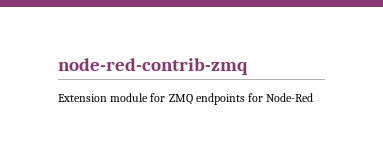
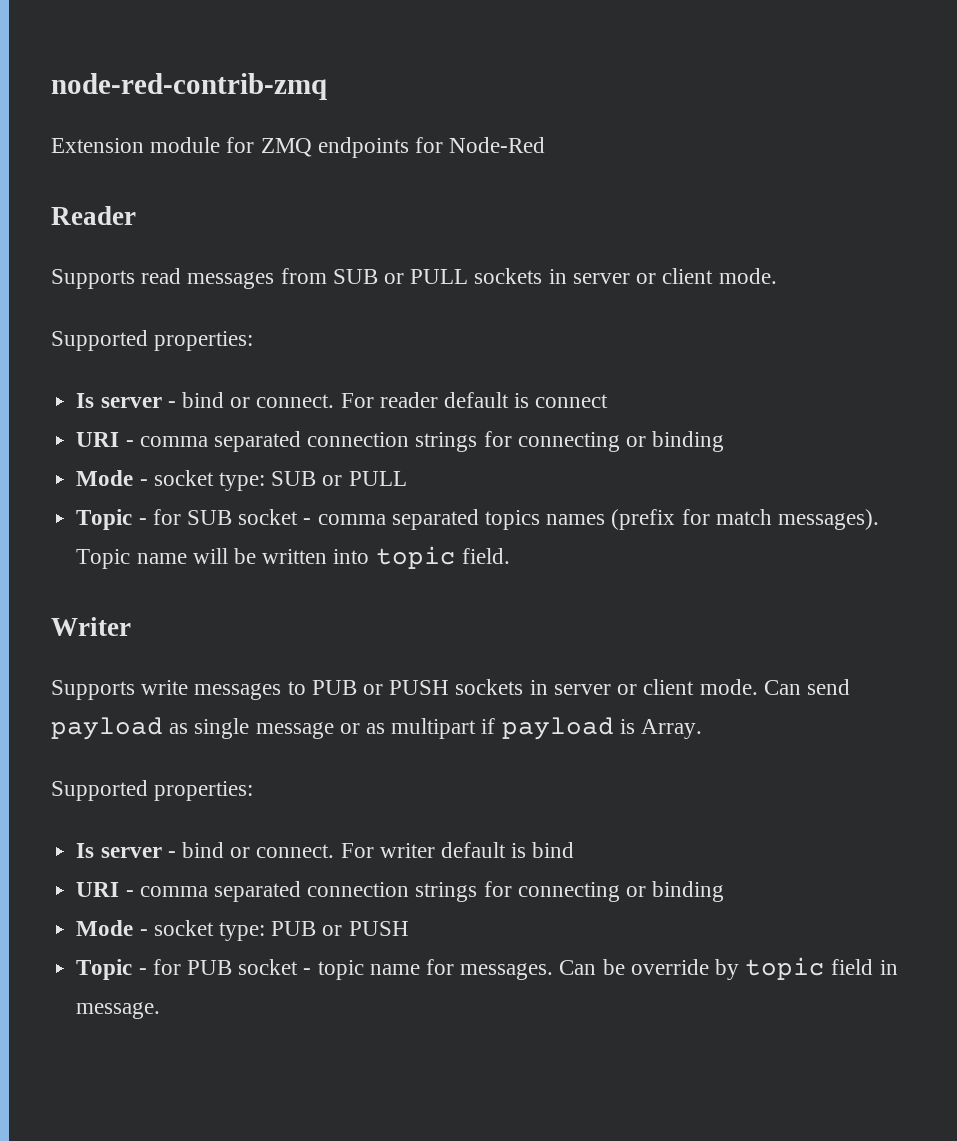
(314, 97) none -> [51,206,136,225] [51,268,777,289] [51,330,254,351] [76,392,609,408] [76,431,725,452] [76,470,407,491] [76,509,880,530] [76,546,510,569] [51,617,131,636] [51,679,850,700] [51,717,703,740] [51,780,254,801] [76,842,575,858] [76,881,725,902] [76,920,409,941] [76,957,898,980] [76,1002,161,1019] // Reader // Supports read messages from SUB or PULL sockets in server or client mode. // Supported properties: // Is server - bind or connect. For reader default is connect // URI - comma separated connection strings for connecting or binding // Mode - socket type: SUB or PULL // Topic - for SUB socket - comma separated topics names (prefix for match messages). Topic name will be written into topic field. // Writer // Supports write messages to PUB or PUSH sockets in server or client mode. Can send payload as single message or as multipart if payload is Array. // Supported properties: // Is server - bind or connect. For writer default is bind // URI - comma separated connection strings for connecting or binding // Mode - socket type: PUB or PUSH // Topic - for PUB socket - topic name for messages. Can be override by topic field in message.

